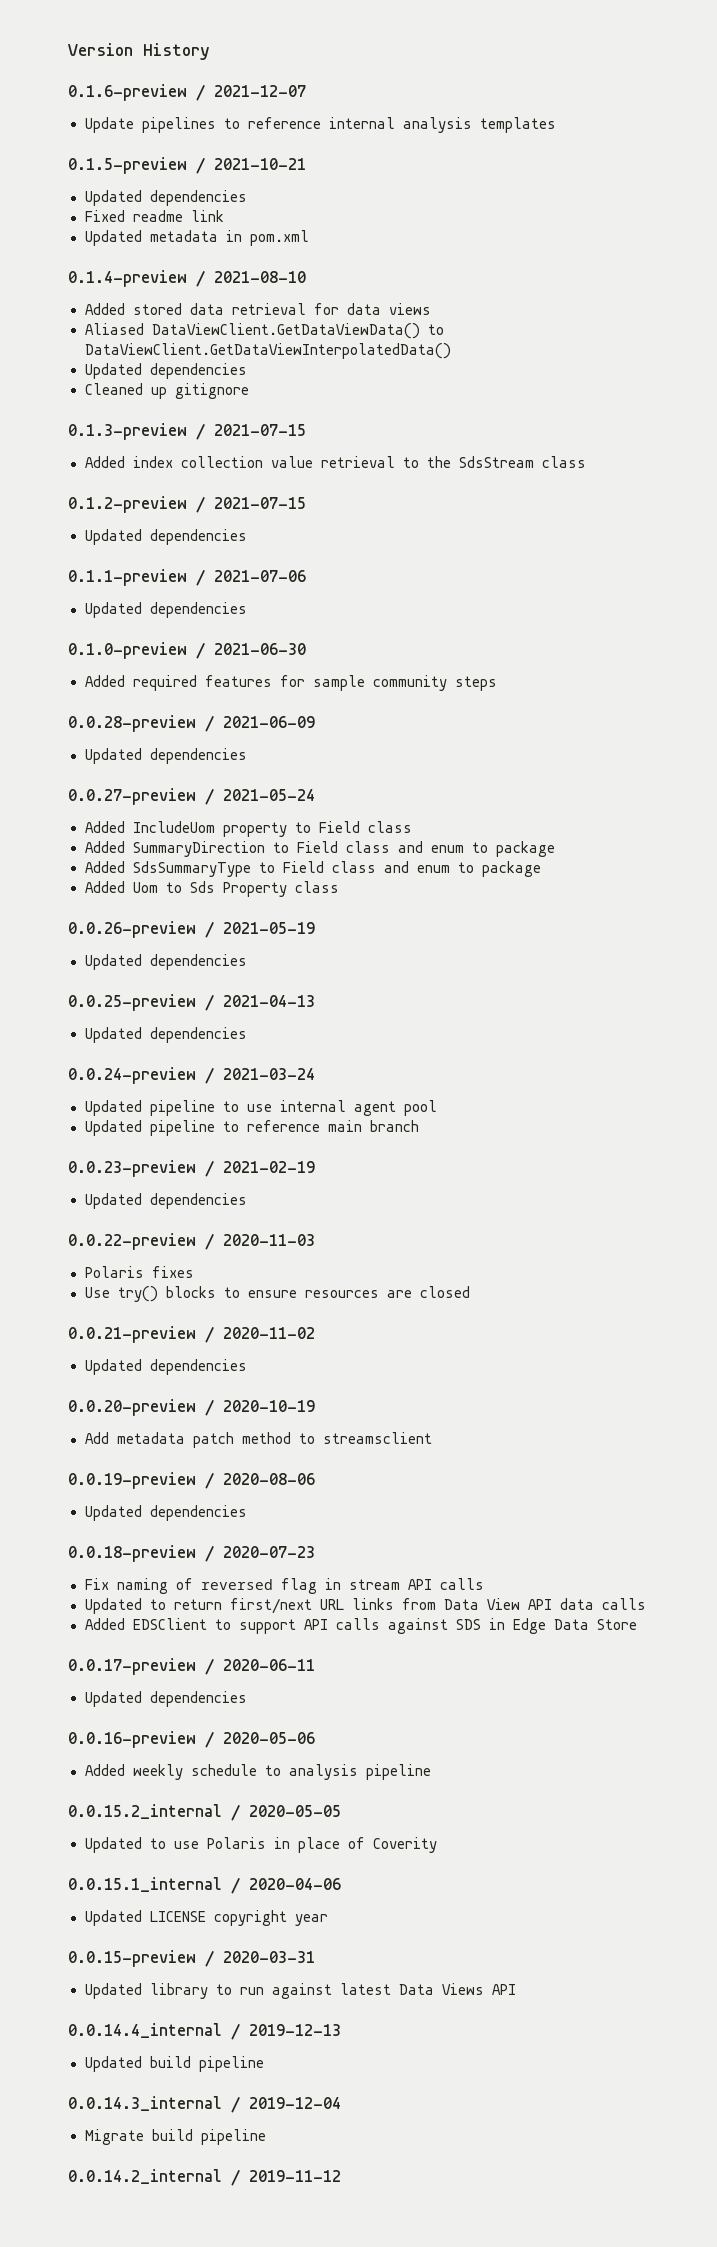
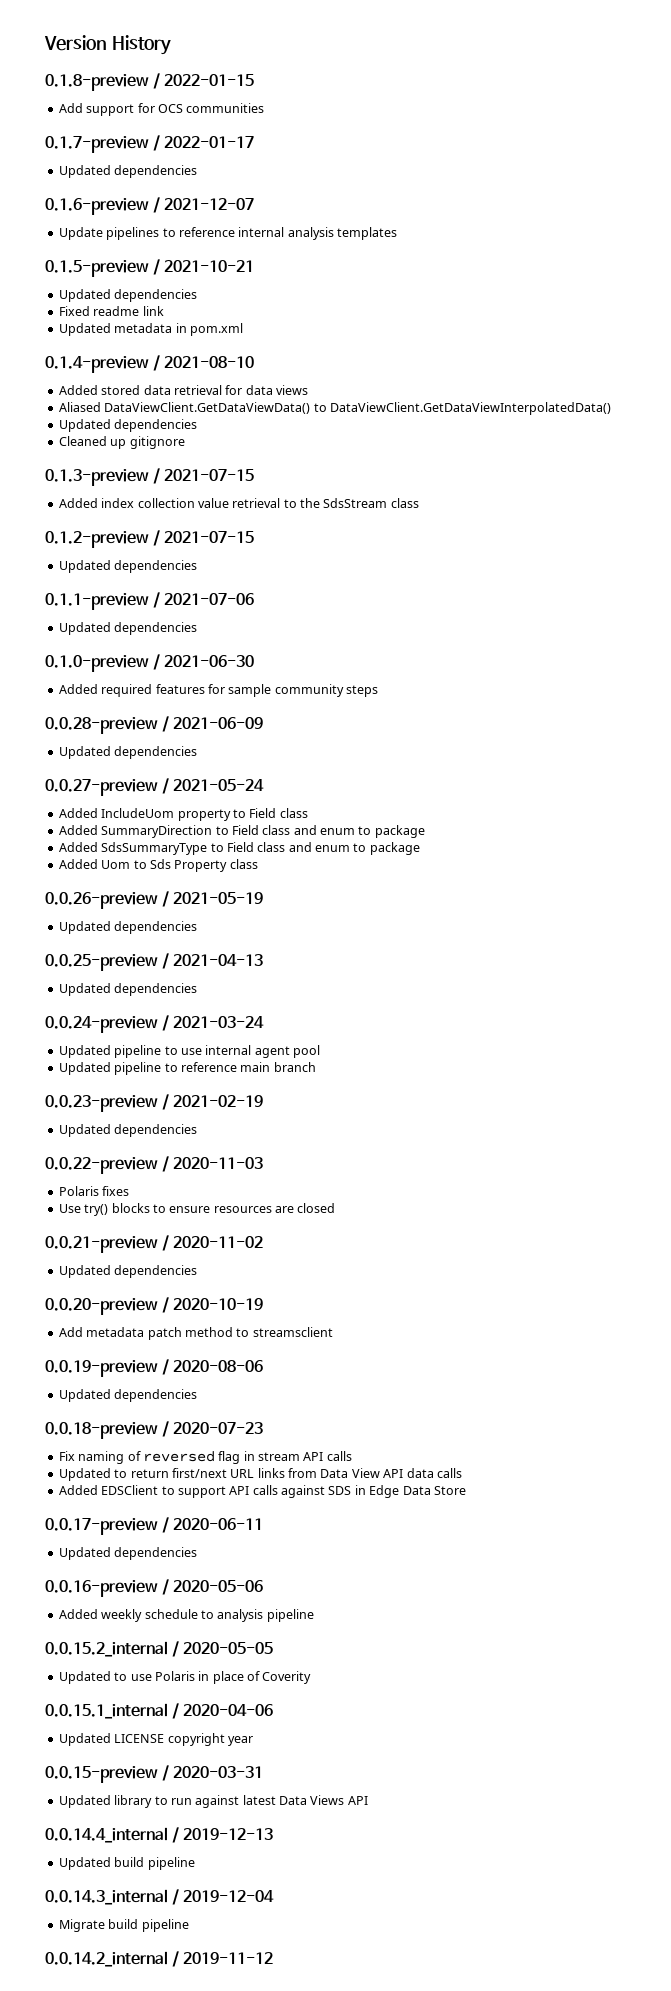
(210, 51) none -> [45,73,255,91] [58,103,265,116] [45,135,255,153] [58,165,198,178] // 0.1.8-preview / 2022-01-15 // Add support for OCS communities // 0.1.7-preview / 2022-01-17 // Updated dependencies

